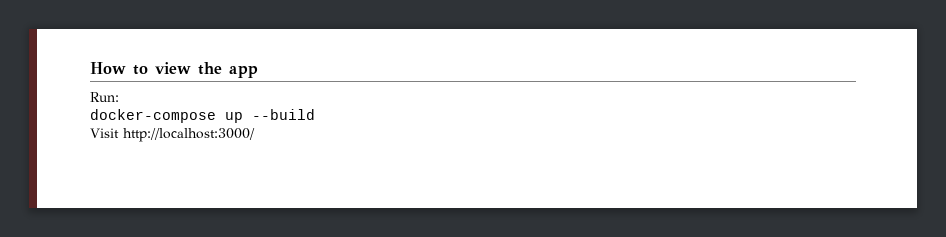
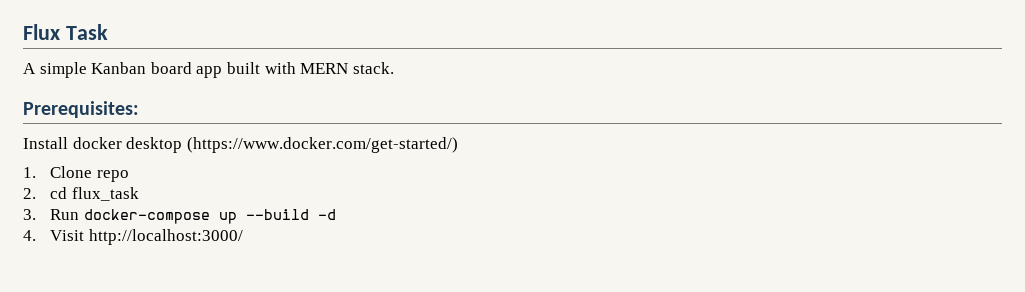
[90,62,258,78] [90,92,119,102] How to view the app // Run: // -> [23,24,108,40] [23,62,394,78] [23,101,139,118] [23,137,458,153] [23,166,129,182] [23,187,139,201] [23,209,80,220] Flux Task // A simple Kanban board app built with MERN stack. // Prerequisites: // Install docker desktop (https://www.docker.com/get-started/) // 1. Clone repo // 2. cd flux_task // 3. Run
(315, 114) // -> [317,209,336,220] [23,230,36,241] -d // 4.

